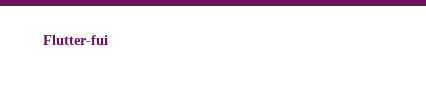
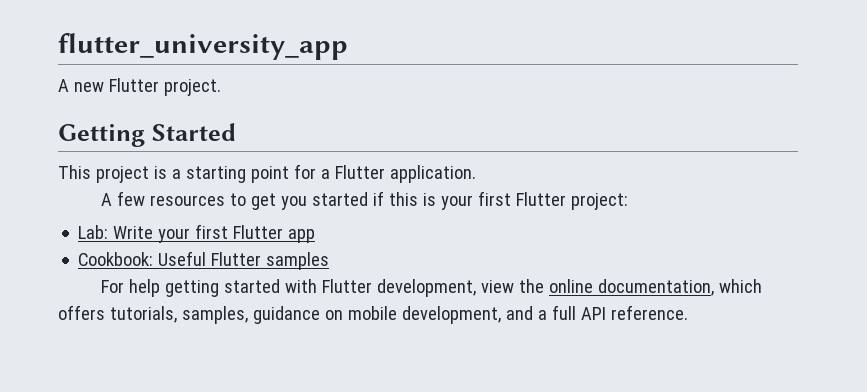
[43,35,108,45] Flutter-fui -> [58,33,348,60] [58,78,221,96] [58,123,236,147] [58,164,476,183] [101,191,629,210] [78,224,316,243] [78,251,330,270] [101,279,763,297] [58,305,688,324] flutter_university_app // A new Flutter project. // Getting Started // This project is a starting point for a Flutter application. // A few resources to get you started if this is your first Flutter project: // Lab: Write your first Flutter app // Cookbook: Useful Flutter samples // For help getting started with Flutter development, view the online documentation, which offers tutorials, samples, guidance on mobile development, and a full API reference.

